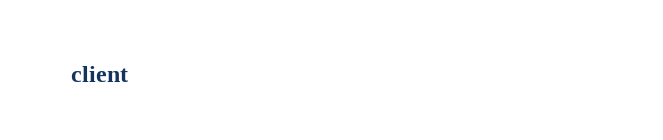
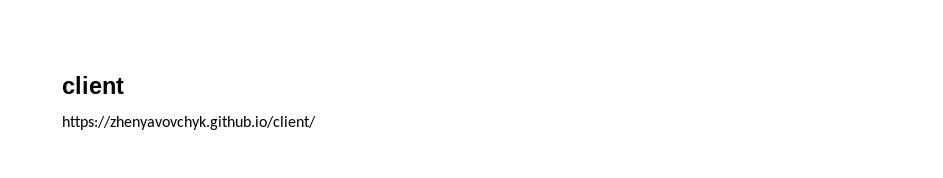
(128, 74) none -> [62,116,316,130] // https://zhenyavovchyk.github.io/client/

